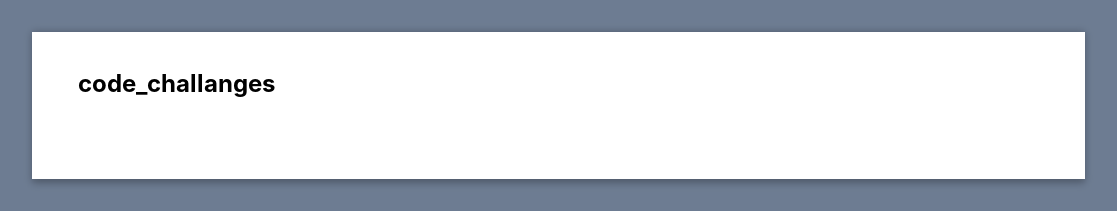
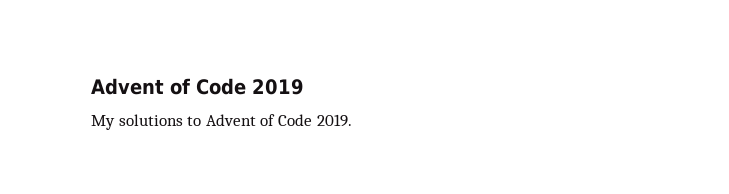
[78,74,275,97] code_challanges -> [91,78,304,95] [91,114,352,130] Advent of Code 2019 // My solutions to Advent of Code 2019.

